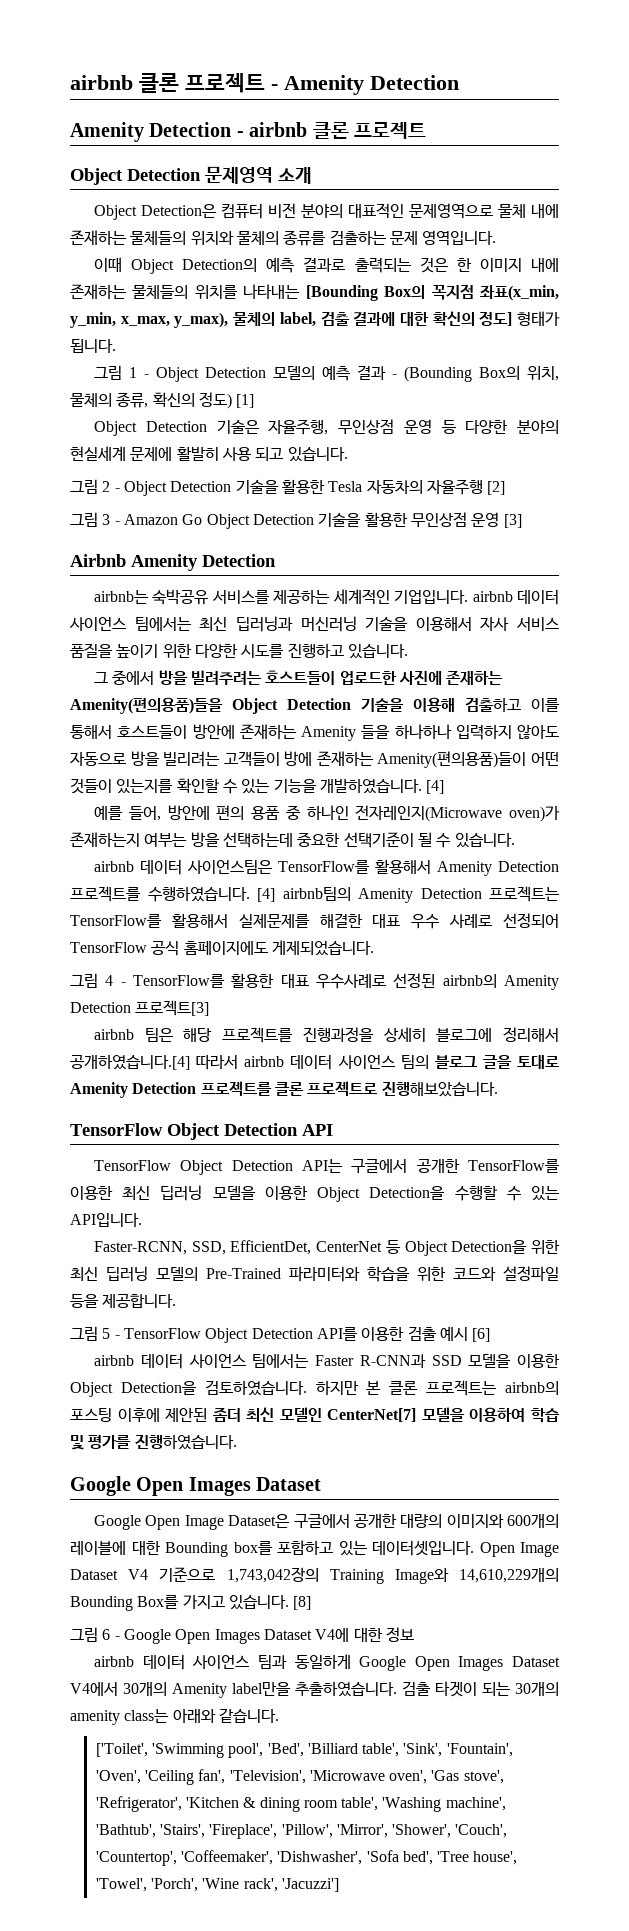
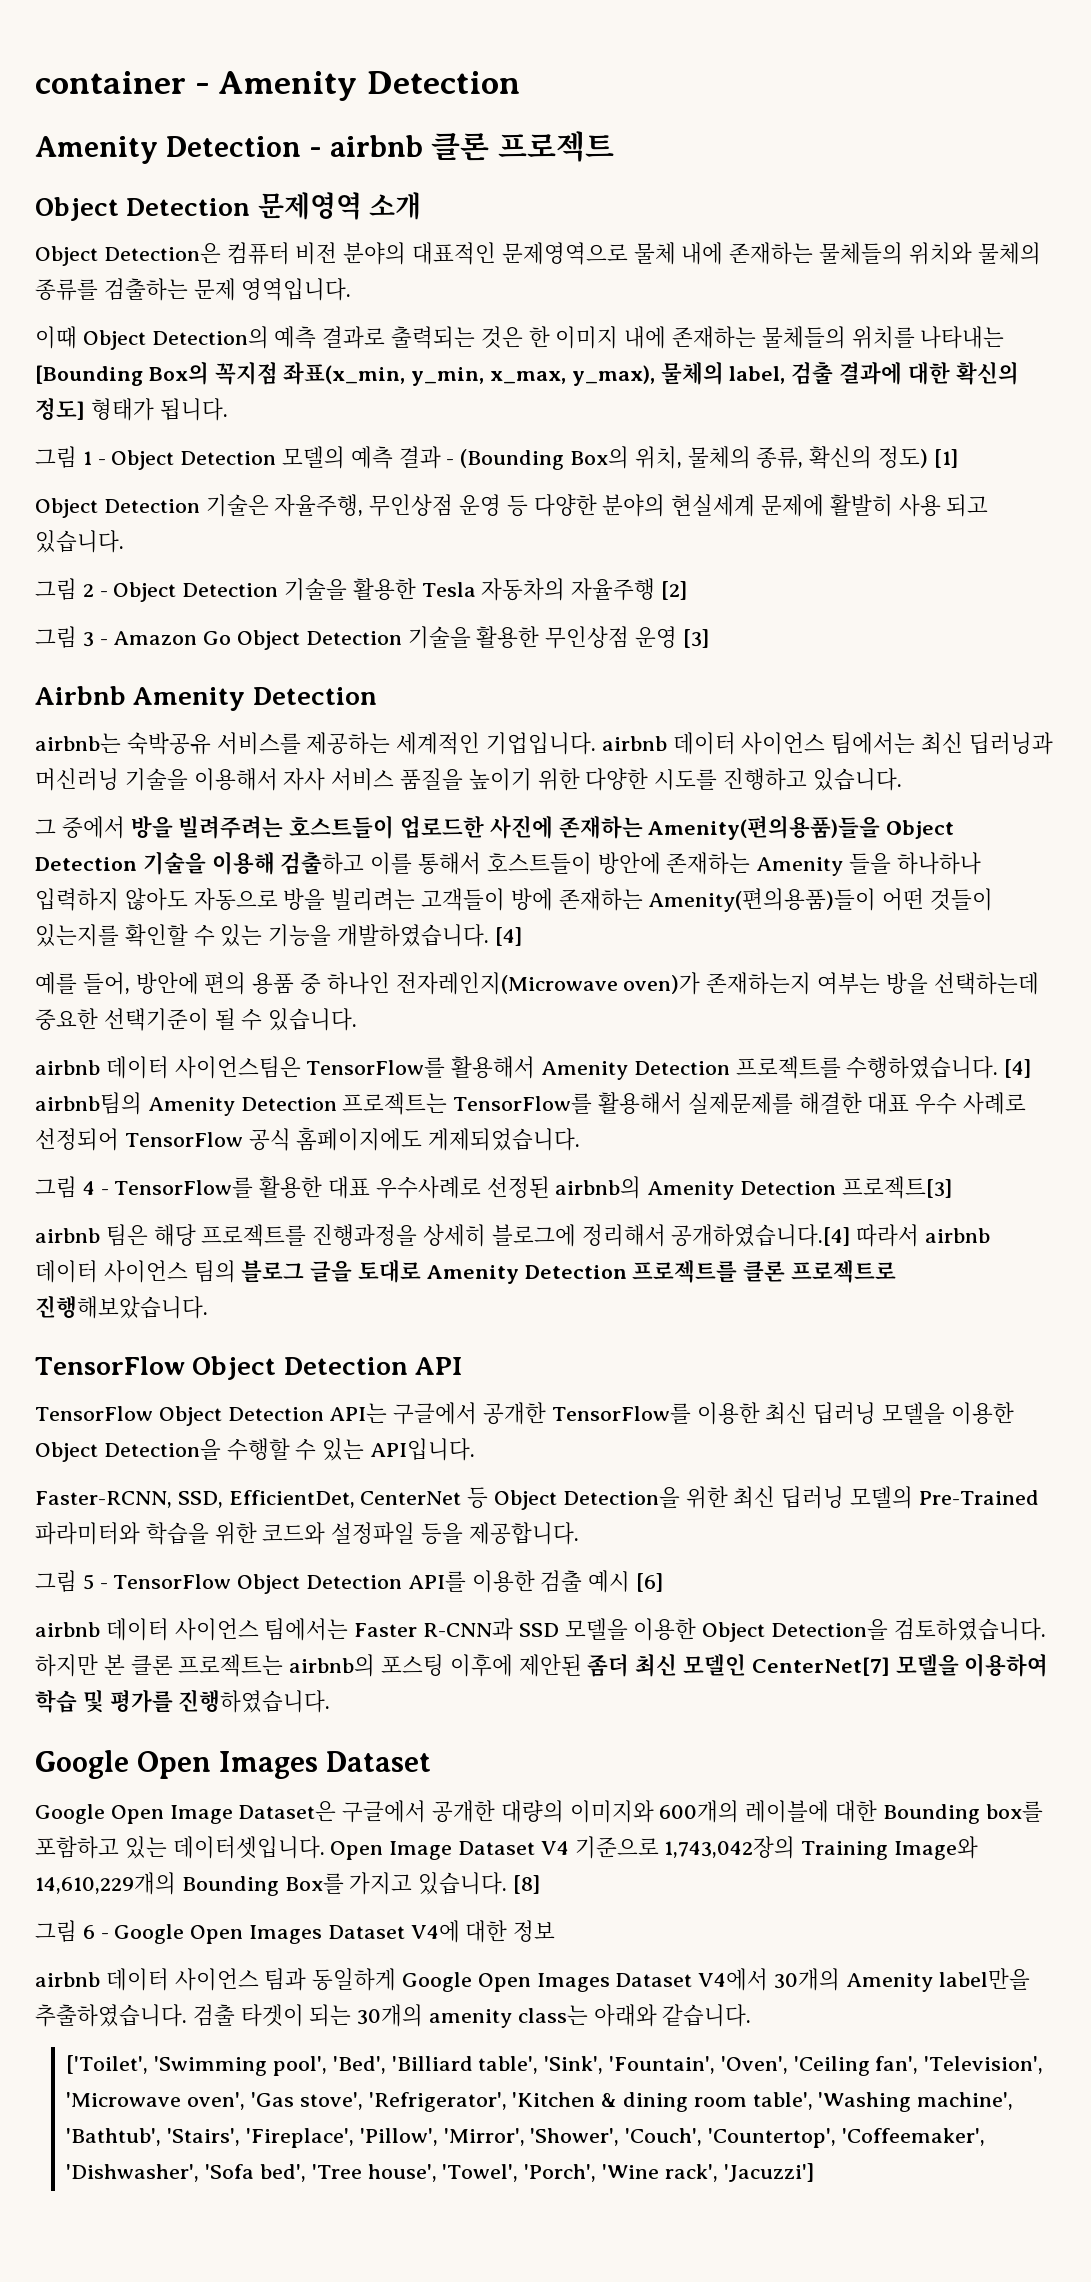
[70,73,265,93] airbnb 클론 프로젝트 -> [35,71,186,94] container

